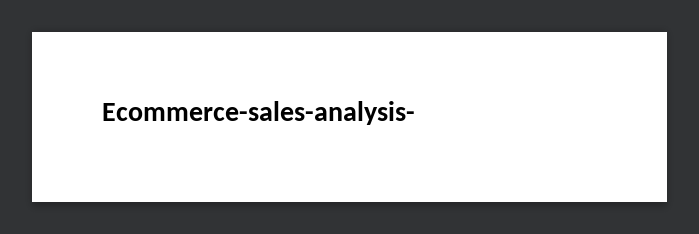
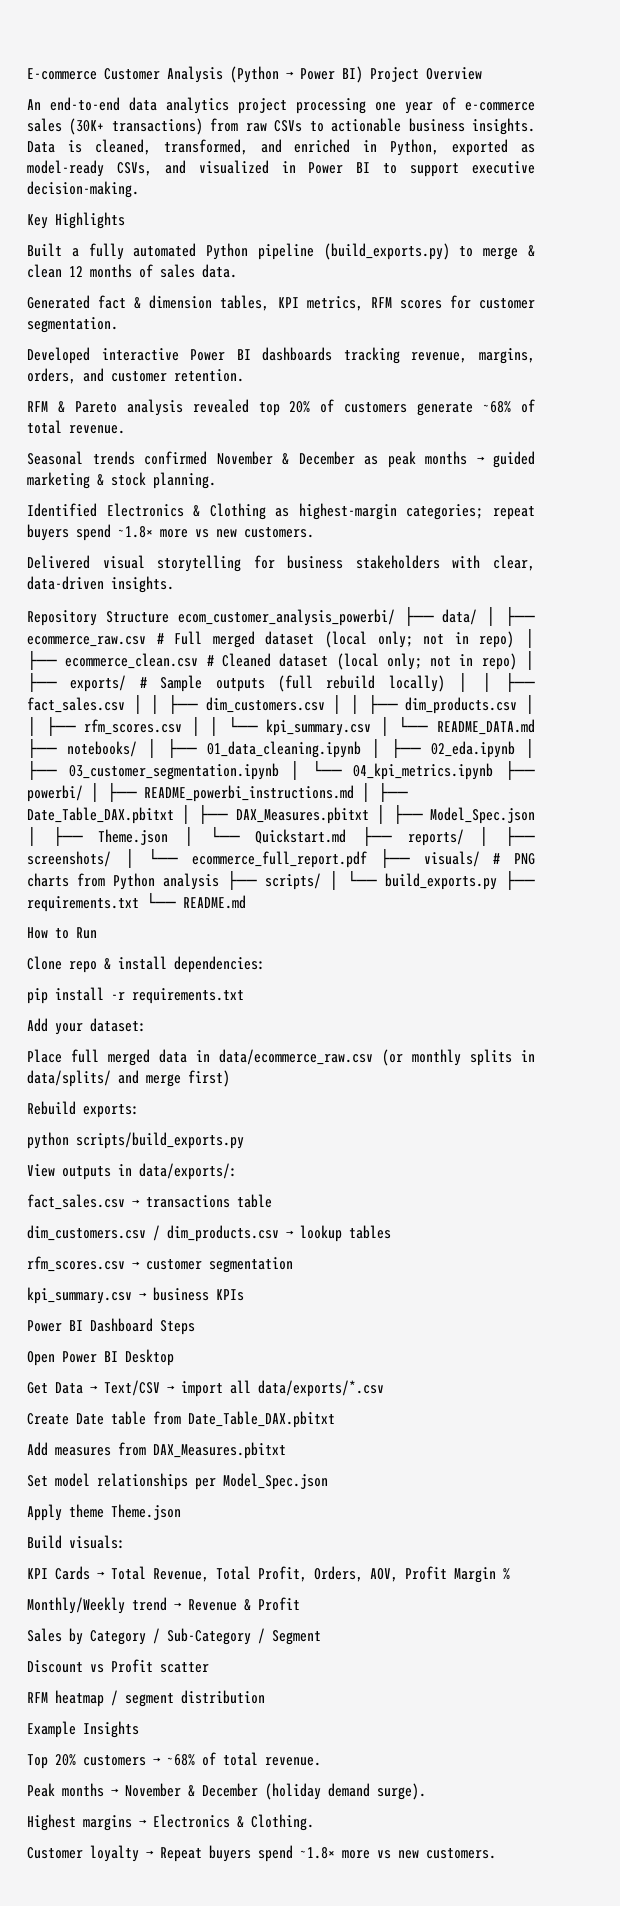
[102,101,415,125] Ecommerce-sales-analysis- -> [27,66,482,83] [27,97,535,114] [27,118,536,135] [27,139,536,156] [27,160,536,177] [27,181,139,198] [27,212,125,229] [27,243,535,260] [27,264,237,278] [27,295,536,311] [27,317,118,333] [27,347,535,364] [27,368,244,384] [27,399,536,416] [27,420,125,434] [27,451,535,468] [27,472,216,489] [27,503,535,520] [27,524,314,541] [27,555,535,572] [27,576,174,593] [27,606,535,626] [27,628,536,648] [27,650,536,670] [27,672,535,692] [27,694,535,714] [27,716,535,736] [27,738,535,758] [27,760,535,780] [27,782,408,802] [27,804,535,824] [27,826,535,846] [27,848,535,868] [27,870,535,890] [27,892,246,912] [27,927,97,939] [27,956,265,973] [27,987,244,1004] [27,1018,146,1035] [27,1049,535,1066] [27,1070,230,1087] [27,1101,139,1118] [27,1132,244,1149] [27,1163,237,1180] [27,1194,272,1210] [27,1225,391,1242] [27,1256,293,1273] [27,1287,244,1304] [27,1318,195,1335] [27,1349,174,1366] [27,1380,384,1397] [27,1411,335,1428] [27,1442,286,1459] [27,1473,328,1490] [27,1504,181,1521] [27,1535,125,1549] [27,1566,510,1583] [27,1597,300,1614] [27,1628,321,1645] [27,1659,209,1673] [27,1690,265,1707] [27,1721,139,1738] [27,1752,321,1769] [27,1783,426,1800] [27,1814,314,1831] [27,1845,496,1862] E-commerce Customer Analysis (Python → Power BI) Project Overview // An end-to-end data analytics project processing one year of e-commerce sales (30K+ transactions) from raw CSVs to actionable business insights. Data is cleaned, transformed, and enriched in Python, exported as model-ready CSVs, and visualized in Power BI to support executive decision-making. // Key Highlights // Built a fully automated Python pipeline (build_exports.py) to merge & clean 12 months of sales data. // Generated fact & dimension tables, KPI metrics, RFM scores for customer segmentation. // Developed interactive Power BI dashboards tracking revenue, margins, orders, and customer retention. // RFM & Pareto analysis revealed top 20% of customers generate ~68% of total revenue. // Seasonal trends confirmed November & December as peak months → guided marketing & stock planning. // Identified Electronics & Clothing as highest-margin categories; repeat buyers spend ~1.8× more vs new customers. // Delivered visual storytelling for business stakeholders with clear, data-driven insights. // Repository Structure ecom_customer_analysis_powerbi/ ├── data/ │ ├── ecommerce_raw.csv # Full merged dataset (local only; not in repo) │ ├── ecommerce_clean.csv # Cleaned dataset (local only; not in repo) │ ├── exports/ # Sample outputs (full rebuild locally) │ │ ├── fact_sales.csv │ │ ├── dim_customers.csv │ │ ├── dim_products.csv │ │ ├── rfm_scores.csv │ │ └── kpi_summary.csv │ └── README_DATA.md ├── notebooks/ │ ├── 01_data_cleaning.ipynb │ ├── 02_eda.ipynb │ ├── 03_customer_segmentation.ipynb │ └── 04_kpi_metrics.ipynb ├── powerbi/ │ ├── README_powerbi_instructions.md │ ├── Date_Table_DAX.pbitxt │ ├── DAX_Measures.pbitxt │ ├── Model_Spec.json │ ├── Theme.json │ └── Quickstart.md ├── reports/ │ ├── screenshots/ │ └── ecommerce_full_report.pdf ├── visuals/ # PNG charts from Python analysis ├── scripts/ │ └── build_exports.py ├── requirements.txt └── README.md // How to Run // Clone repo & install dependencies: // pip install -r requirements.txt // Add your dataset: // Place full merged data in data/ecommerce_raw.csv (or monthly splits in data/splits/ and merge first) // Rebuild exports: // python scripts/build_exports.py // View outputs in data/exports/: // fact_sales.csv → transactions table // dim_customers.csv / dim_products.csv → lookup tables // rfm_scores.csv → customer segmentation // kpi_summary.csv → business KPIs // Power BI Dashboard Steps // Open Power BI Desktop // Get Data → Text/CSV → import all data/exports/*.csv // Create Date table from Date_Table_DAX.pbitxt // Add measures from DAX_Measures.pbitxt // Set model relationships per Model_Spec.json // Apply theme Theme.json // Build visuals: // KPI Cards → Total Revenue, Total Profit, Orders, AOV, Profit Margin % // Monthly/Weekly trend → Revenue & Profit // Sales by Category / Sub-Category / Segment // Discount vs Profit scatter // RFM heatmap / segment distribution // Example Insights // Top 20% customers → ~68% of total revenue. // Peak months → November & December (holiday demand surge). // Highest margins → Electronics & Clothing. // Customer loyalty → Repeat buyers spend ~1.8× more vs new customers.

